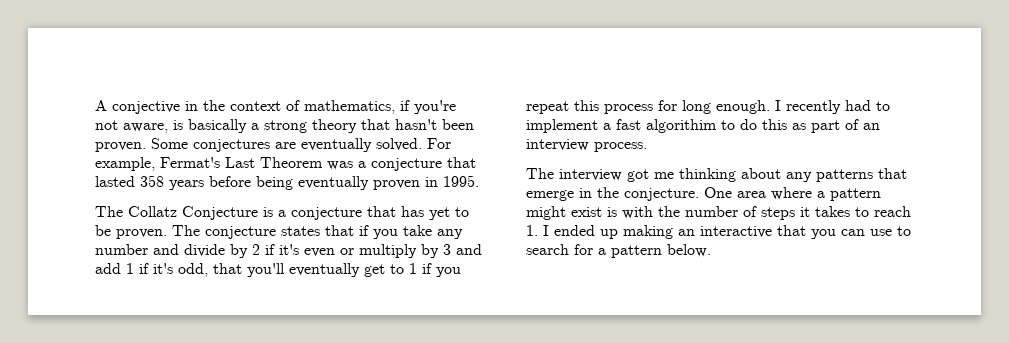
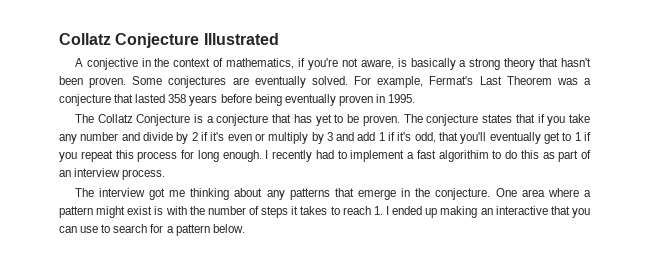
(95, 105) none -> [59,33,279,48] Collatz Conjecture Illustrated //

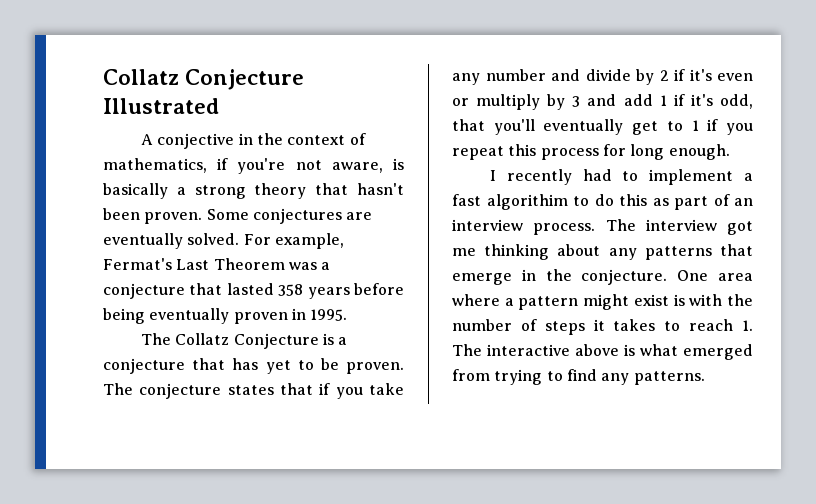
(262, 156) none -> (730, 152) //
(166, 174) // -> (596, 229) none
[386,206,591,218] [59,224,245,236] I ended up making an interactive that you can use to search for a pattern below. -> [452,344,753,360] [452,369,705,385] The interactive above is what emerged from trying to find any patterns.

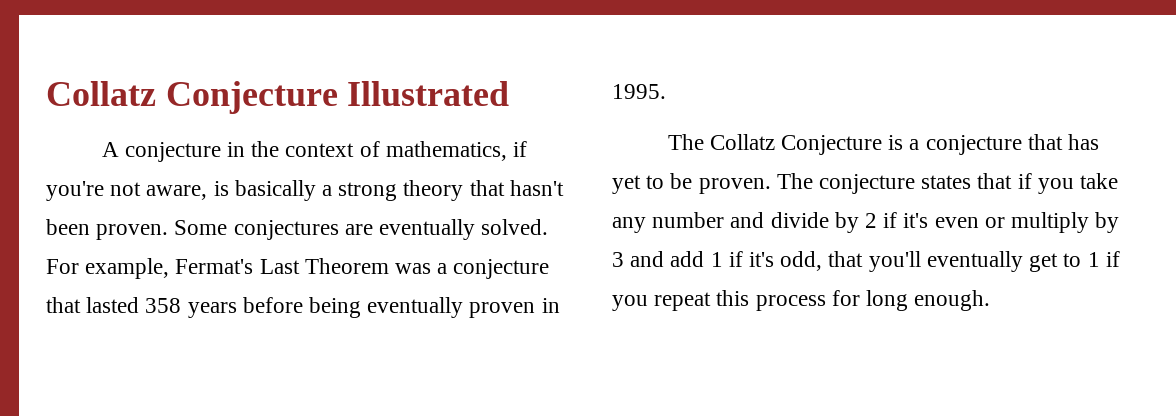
[157,133,235,149] conjective -> [124,142,221,162] conjecture
[489,169,753,185] [452,194,753,210] [452,219,753,235] [452,244,753,260] [452,269,753,285] [452,294,753,310] [452,319,753,335] [452,344,753,360] [452,369,705,385] // I recently had to implement a fast algorithim to do this as part of an interview process. The interview got me thinking about any patterns that emerge in the conjecture. One area where a pattern might exist is with the number of steps it takes to reach 1. The interactive above is what emerged from trying to find any patterns. -> (991, 300) none

